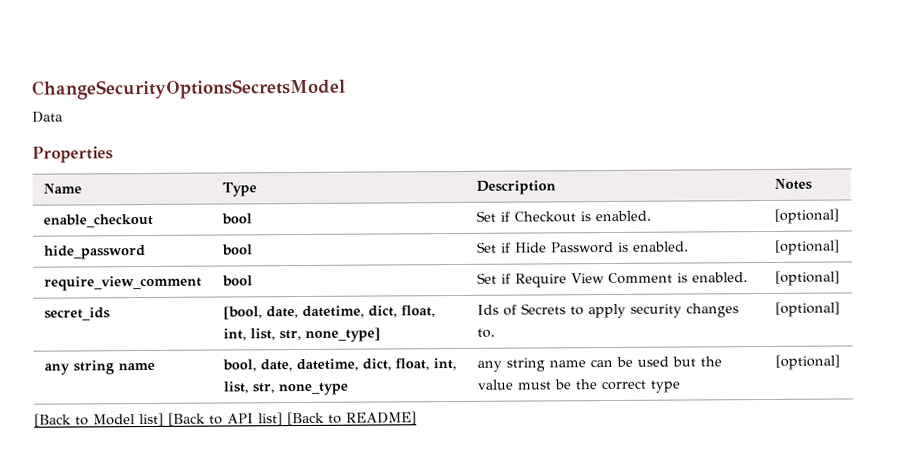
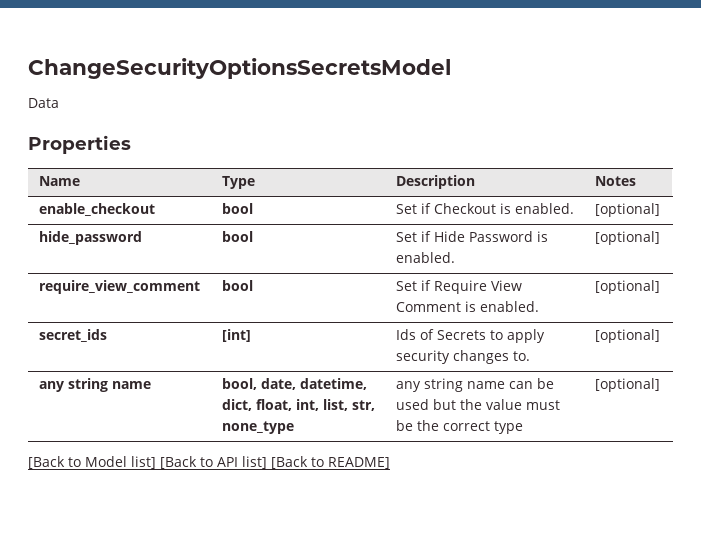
[222,305,435,320] [222,327,381,342] [bool, date, datetime, dict, float, int, list, str, none_type] -> [221,329,251,342] [int]

